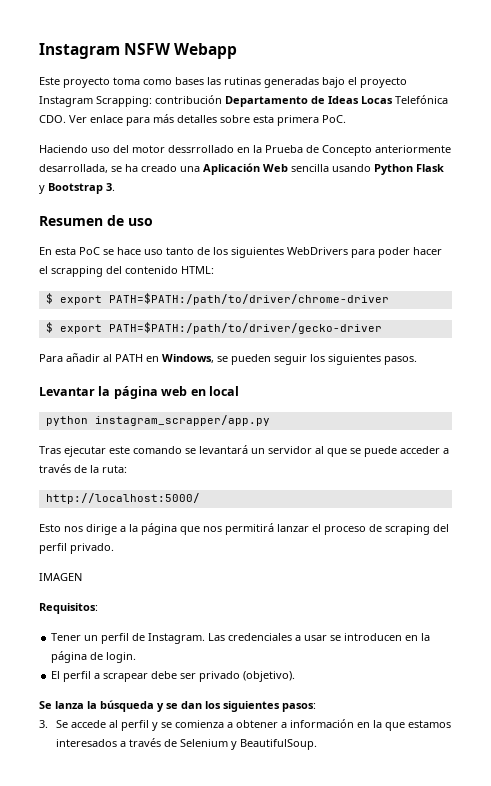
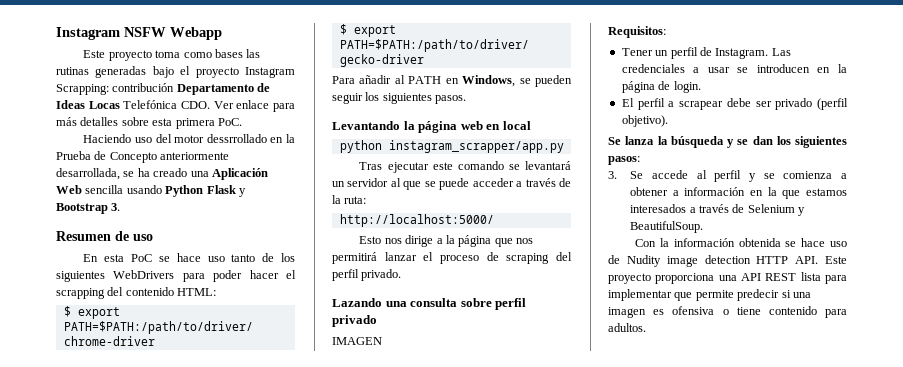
[39,387,95,396] Levantar -> [332,121,400,130] Levantando
(114, 548) none -> [332,298,527,310] [332,315,377,327] // Lazando una consulta sobre perfil privado
[243,671,296,682] (objetivo). -> [817,98,848,110] [621,115,668,127] (perfil objetivo).
(317, 744) none -> [635,238,847,247] [608,255,847,267] [608,272,847,284] [608,289,811,301] [608,306,847,318] [608,323,646,332] // Con la información obtenida se hace uso de Nudity image detection HTTP API. Este proyecto proporciona una API REST lista para implementar que permite predecir si una imagen es ofensiva o tiene contenido para adultos.

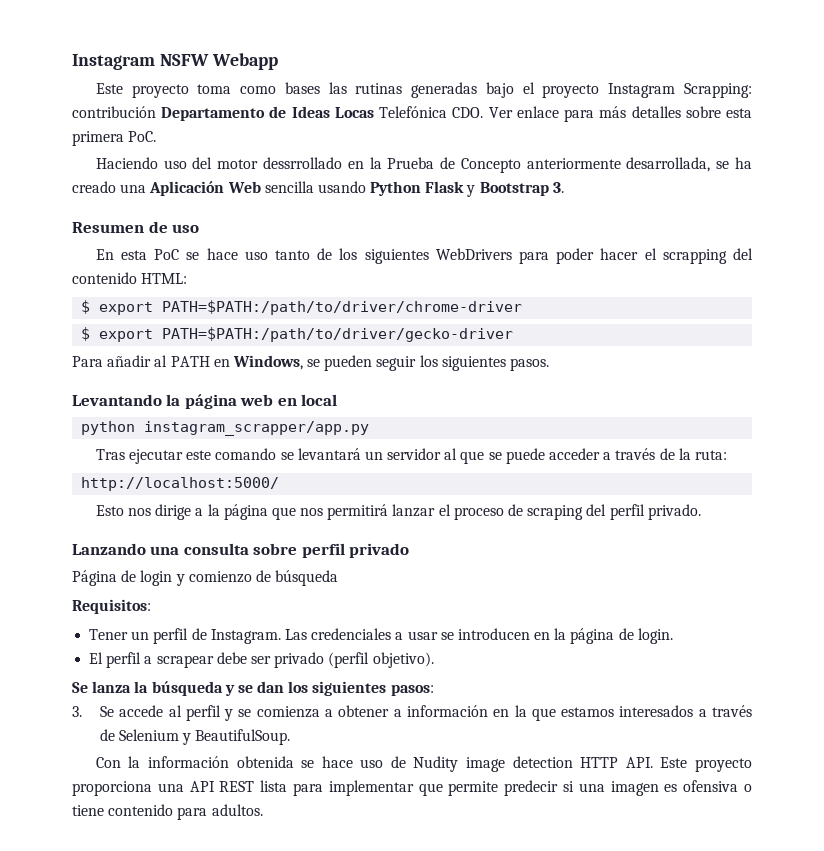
[332,298,382,307] Lazando -> [72,543,146,555] Lanzando
[332,337,382,345] IMAGEN -> [72,570,339,586] Página de login y comienzo de búsqueda

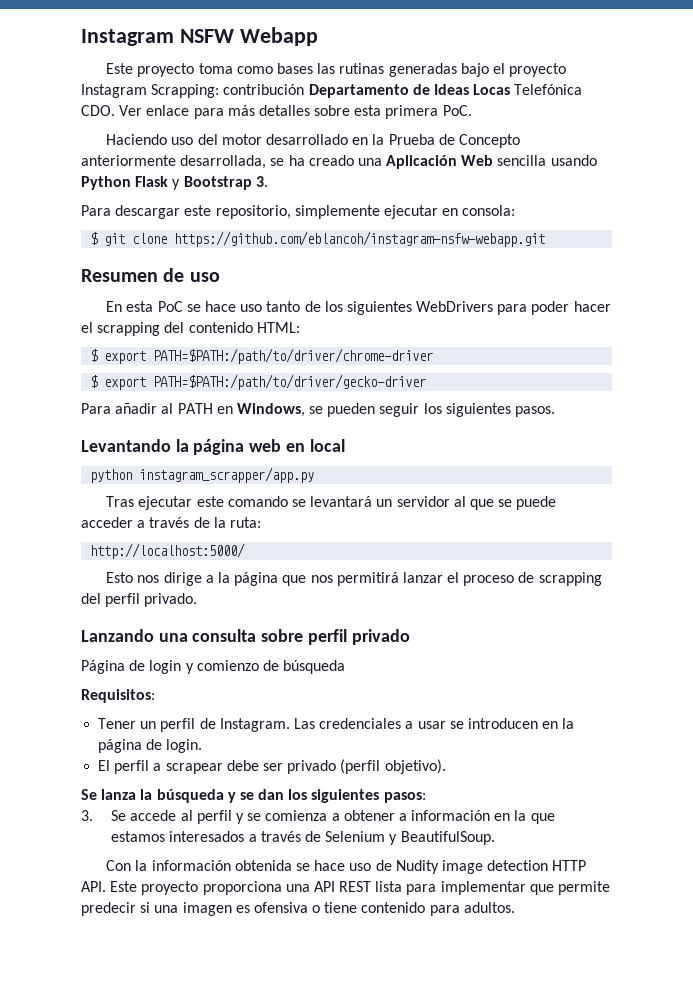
[262,157,342,169] dessrrollado -> [266,134,349,145] desarrollado
(564, 187) none -> [81,205,516,219] [90,231,546,247] // Para descargar este repositorio, simplemente ejecutar en consola: // $ git clone https://github.com/eblancoh/instagram-nsfw-webapp.git
[527,505,584,520] scraping -> [538,572,602,586] scrapping

